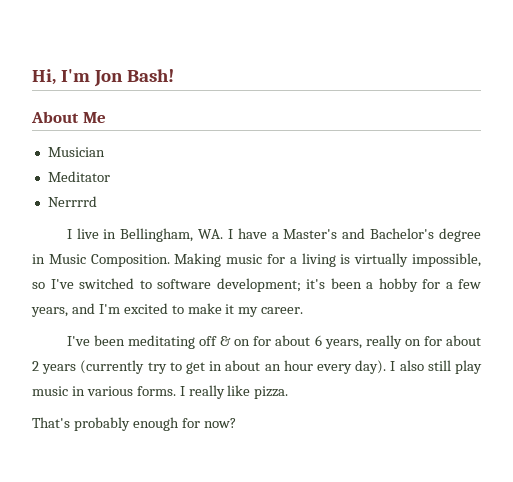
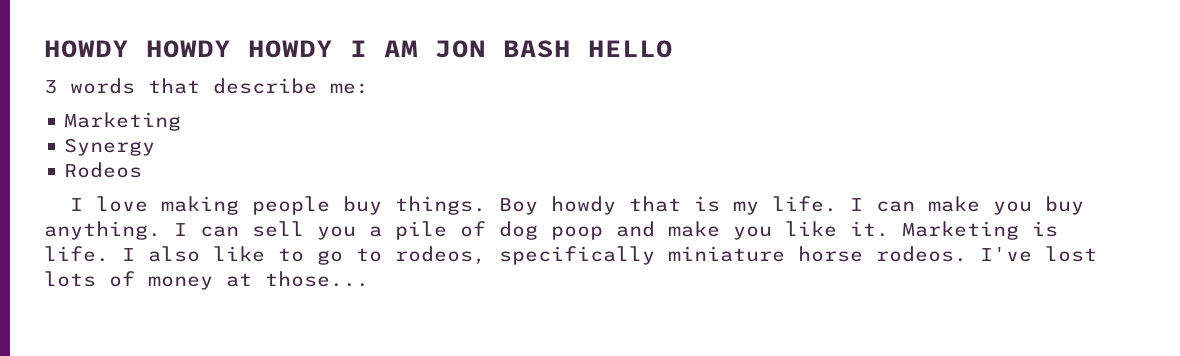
[32,69,174,87] [31,111,106,123] [47,147,105,157] [47,171,110,182] [47,196,97,207] [66,228,482,242] [32,253,482,267] [32,278,481,292] [31,303,304,317] [66,335,481,349] [32,360,482,374] [32,385,289,399] [32,417,236,431] Hi, I'm Jon Bash! // About Me // Musician // Meditator // Nerrrrd // I live in Bellingham, WA. I have a Master's and Bachelor's degree in Music Composition. Making music for a living is virtually impossible, so I've switched to software development; it's been a hobby for a few years, and I'm excited to make it my career. // I've been meditating off & on for about 6 years, really on for about 2 years (currently try to get in about an hour every day). I also still play music in various forms. I really like pizza. // That's probably enough for now? -> [44,40,673,58] [44,78,369,94] [64,112,182,131] [64,138,156,156] [64,162,143,178] [70,196,1085,215] [44,221,1058,240] [44,246,1097,265] [44,271,369,290] HOWDY HOWDY HOWDY I AM JON BASH HELLO // 3 words that describe me: // Marketing // Synergy // Rodeos // I love making people buy things. Boy howdy that is my life. I can make you buy anything. I can sell you a pile of dog poop and make you like it. Marketing is life. I also like to go to rodeos, specifically miniature horse rodeos. I've lost lots of money at those...

